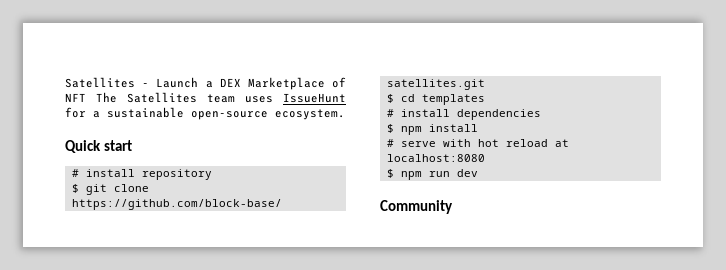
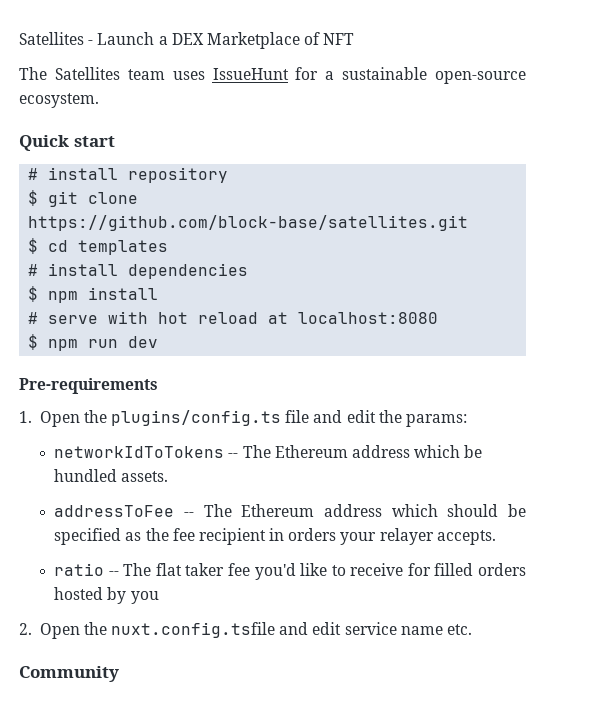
(86, 97) none -> (355, 39) //
(478, 173) none -> [19,378,158,394] [19,410,468,427] [54,445,483,458] [54,469,169,482] [54,504,526,517] [54,528,496,545] [54,563,526,580] [54,587,159,604] [19,622,473,639] // Pre-requirements // 1. Open the plugins/config.ts file and edit the params: // networkIdToTokens -- The Ethereum address which be hundled assets. // addressToFee -- The Ethereum address which should be specified as the fee recipient in orders your relayer accepts. // ratio -- The flat taker fee you'd like to receive for filled orders hosted by you // 2. Open the nuxt.config.tsfile and edit service name etc.

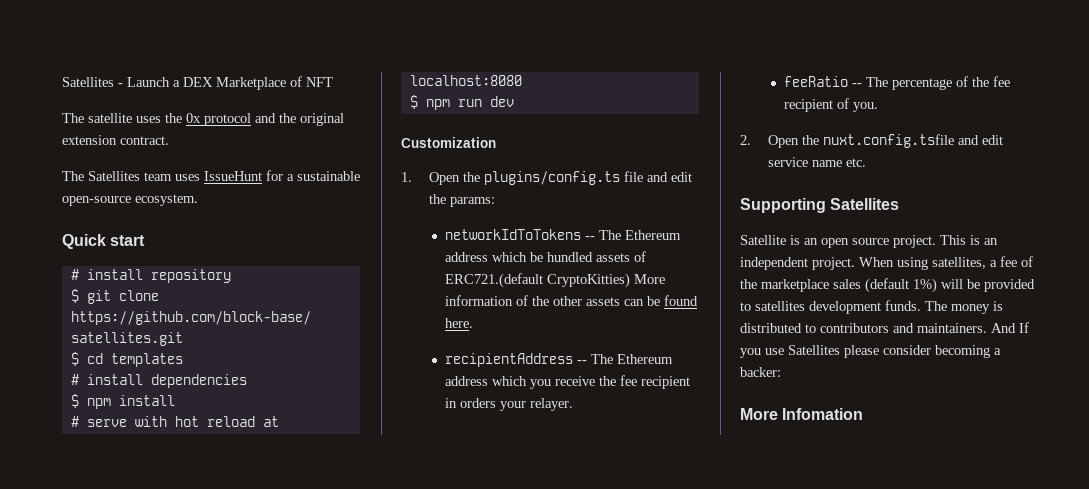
(355, 39) none -> [62,113,344,126] [62,135,169,145] // The satellite uses the 0x protocol and the original extension contract.
[19,378,158,394] Pre-requirements -> [401,137,496,148] Customization
[121,471,169,482] [54,504,526,517] [54,528,142,545] assets. // addressToFee -- The Ethereum address which should be specified as -> [595,251,646,262] [444,273,665,288] [444,295,698,306] [444,318,473,328] [444,353,673,367] [444,376,595,389] assets of ERC721.(default CryptoKitties) More information of the other assets can be found here. // recipientAddress -- The Ethereum address which you receive
[379,528,496,545] [54,563,526,580] [54,587,159,604] relayer accepts. // ratio -- The flat taker fee you'd like to receive for filled orders hosted by you -> [529,398,573,411] [783,76,1010,90] [783,98,878,112] relayer. // feeRatio -- The percentage of the fee recipient of you.
[19,666,119,682] Community -> [740,198,900,213] [740,235,998,248] [740,256,1033,270] [740,278,1035,293] [740,300,1003,314] [740,322,1029,333] [740,345,1001,358] [740,367,781,377] [740,408,864,420] Supporting Satellites // Satellite is an open source project. This is an independent project. When using satellites, a fee of the marketplace sales (default 1%) will be provided to satellites development funds. The money is distributed to contributors and maintainers. And If you use Satellites please consider becoming a backer: // More Infomation

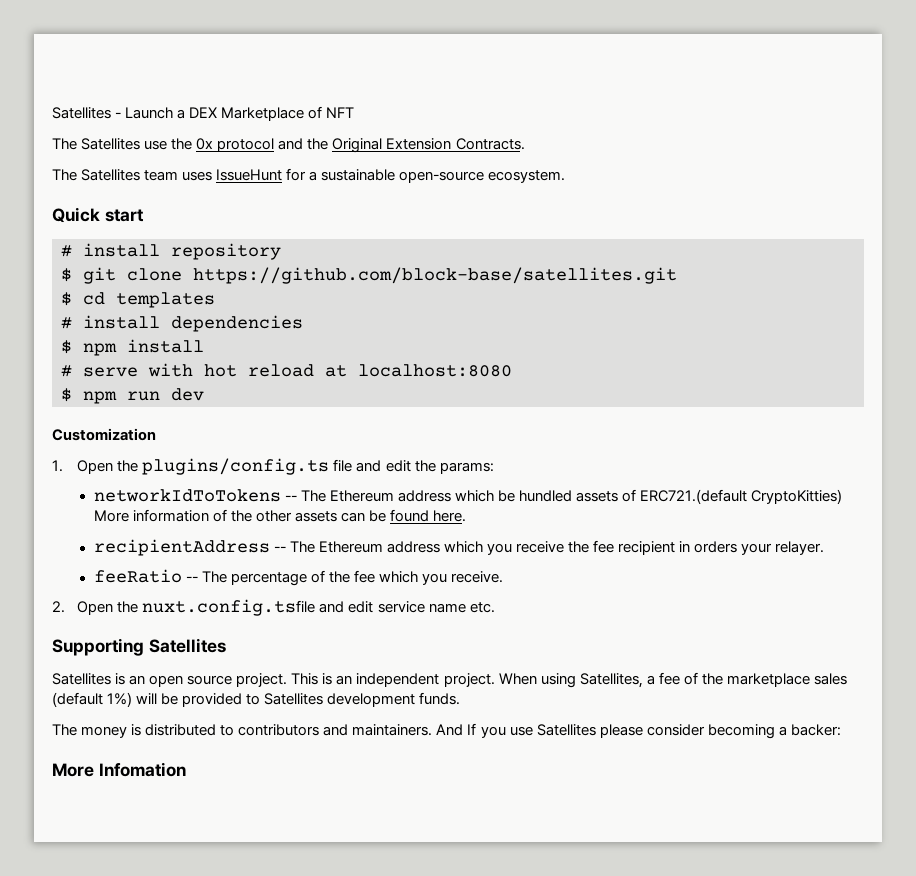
[88,113,161,123] satellite uses -> [81,138,168,150] Satellites use
[300,113,344,126] [62,135,169,145] original extension contract. -> [332,138,525,153] Original Extension Contracts.
[783,98,878,112] recipient of you. -> [379,571,504,585] which you receive.
[740,235,786,245] Satellite -> [52,673,111,685] Satellites
[932,257,986,269] satellites, -> [579,673,643,688] Satellites,
[755,301,805,311] satellites -> [264,693,324,705] Satellites
(921, 305) none -> (461, 698) //

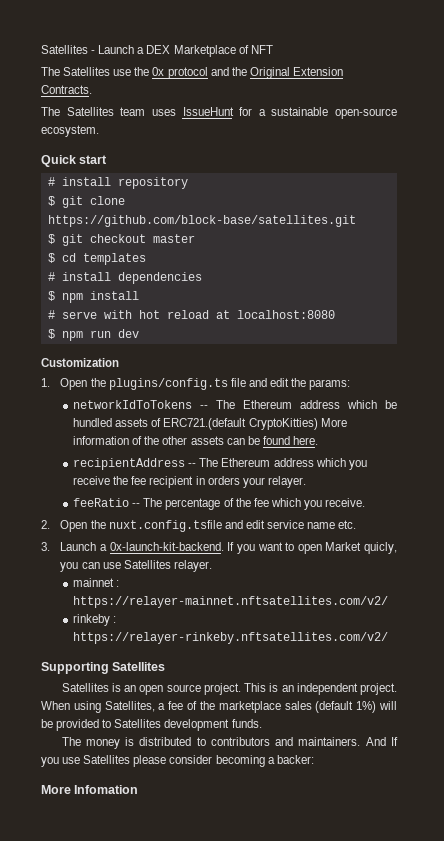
(677, 275) none -> [47,234,195,246] // $ git checkout master
(495, 607) none -> [41,542,398,554] [60,560,212,572] [73,578,120,587] [73,596,389,608] [73,614,117,626] [73,632,389,644] // 3. Launch a 0x-launch-kit-backend. If you want to open Market quicly, you can use Satellites relayer. // mainnet : https://relayer-mainnet.nftsatellites.com/v2/ // rinkeby : https://relayer-rinkeby.nftsatellites.com/v2/

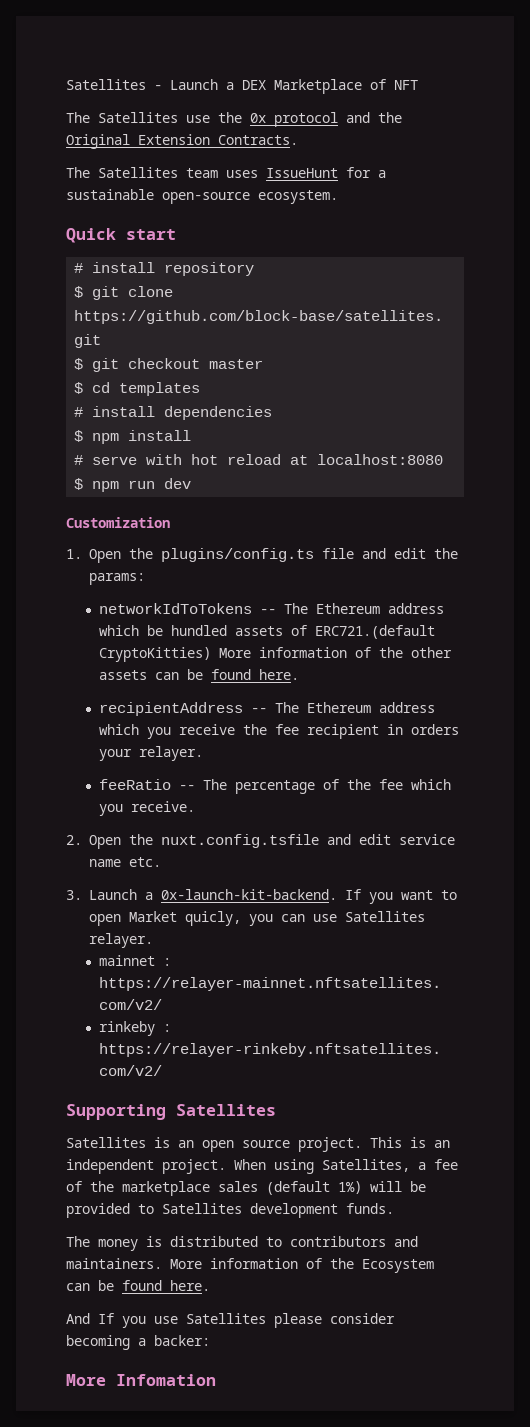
(361, 741) none -> [170,1258,434,1273] [66,1280,210,1291] More information of the Ecosystem can be found here. //

